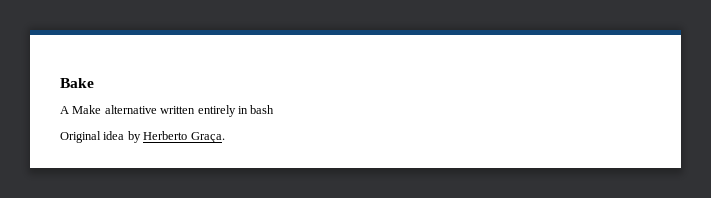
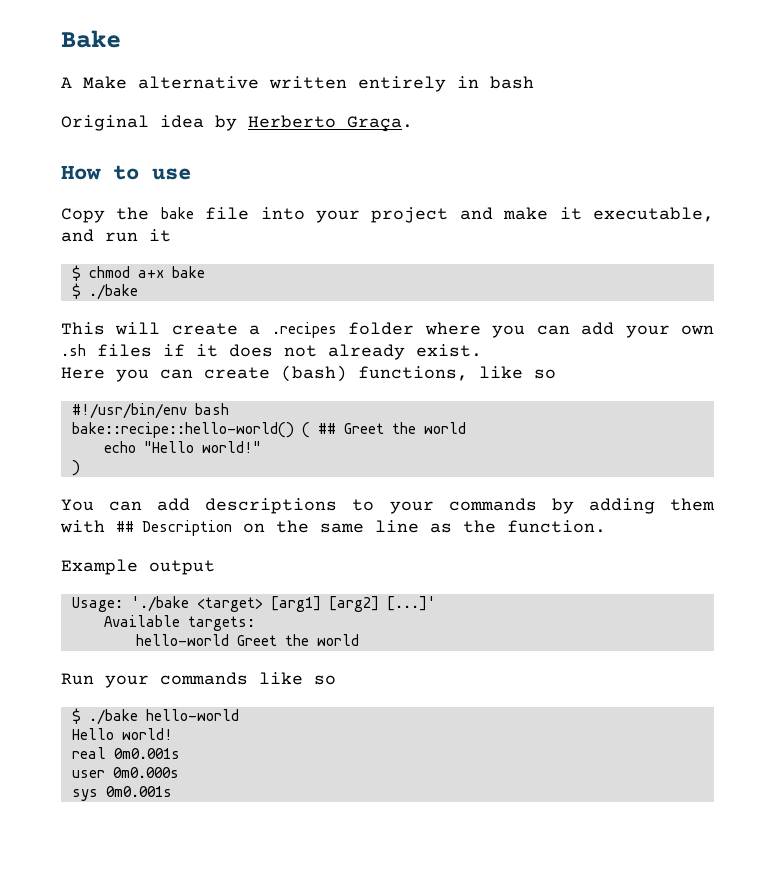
(225, 137) none -> [61,165,191,180] [61,207,714,223] [61,229,171,242] [71,265,205,281] [71,283,138,300] [61,322,715,338] [61,344,482,360] [61,365,556,382] [71,403,229,419] [71,422,466,438] [103,441,261,453] [71,460,80,476] [61,498,715,514] [60,520,606,536] [61,559,215,575] [71,596,436,612] [103,615,255,631] [135,634,359,646] [61,672,336,688] [71,708,239,725] [71,728,173,740] [71,747,180,759] [71,767,179,778] [71,786,172,801] // How to use // Copy the bake file into your project and make it executable, and run it // $ chmod a+x bake // $ ./bake // This will create a .recipes folder where you can add your own .sh files if it does not already exist. // Here you can create (bash) functions, like so // #!/usr/bin/env bash // bake::recipe::hello-world() ( ## Greet the world // echo "Hello world!" // ) // You can add descriptions to your commands by adding them with ## Description on the same line as the function. // Example output // Usage: './bake <target> [arg1] [arg2] [...]' // Available targets: // hello-world Greet the world // Run your commands like so // $ ./bake hello-world // Hello world! // real 0m0.001s // user 0m0.000s // sys 0m0.001s

